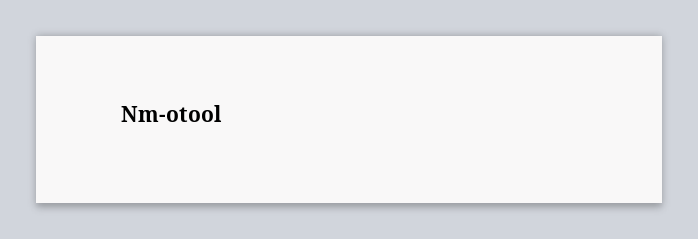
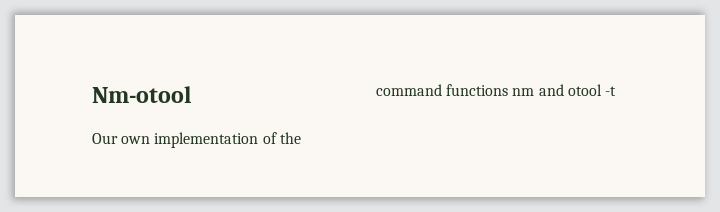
(222, 113) none -> [92,132,301,148] [376,84,616,96] // Our own implementation of the command functions nm and otool -t

